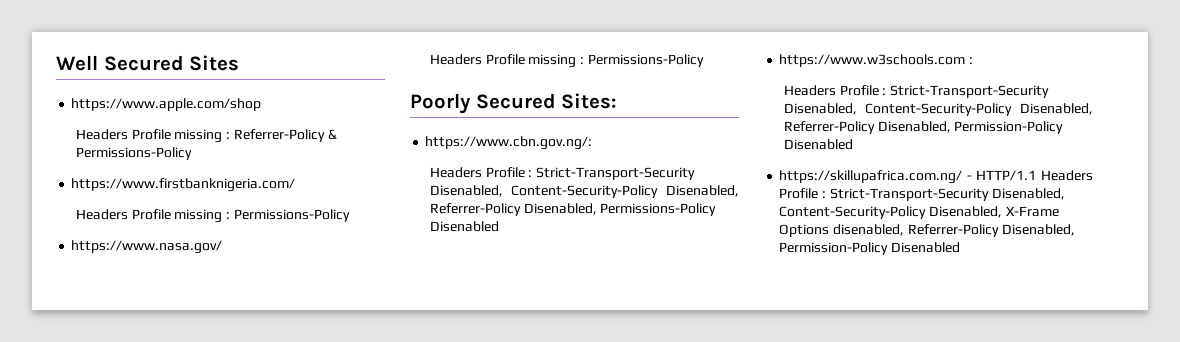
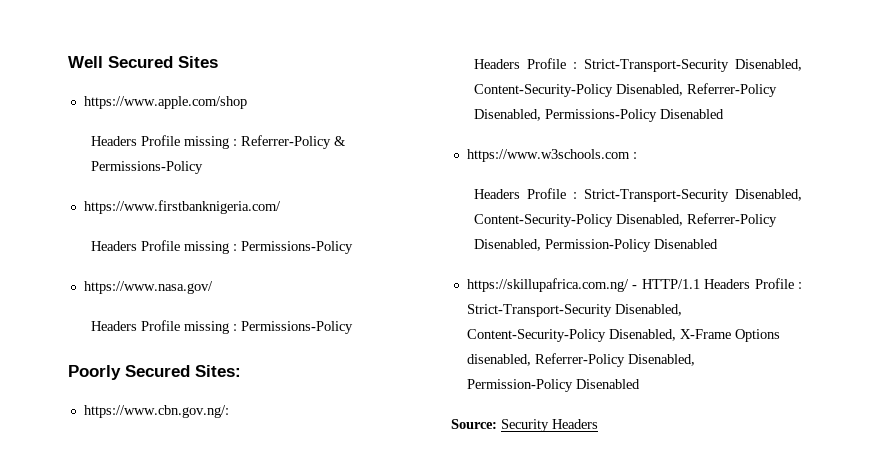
(961, 247) none -> [451,419,598,432] // Source: Security Headers

